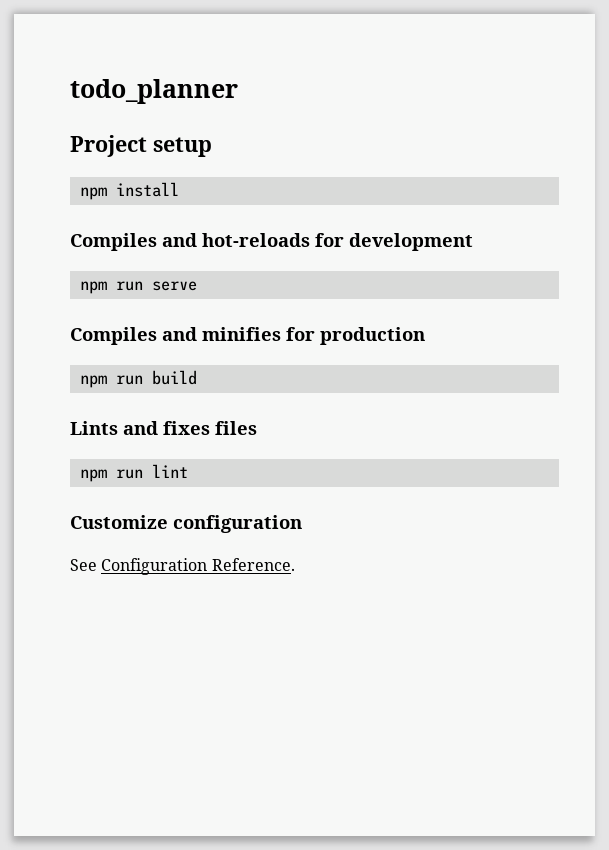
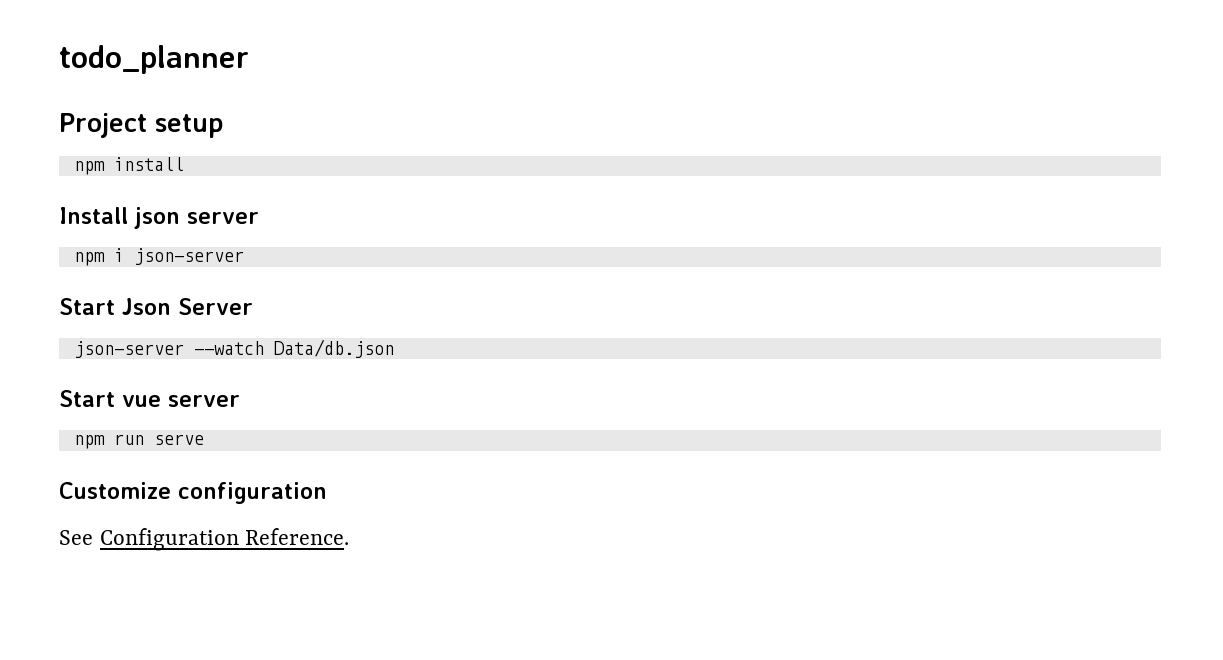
[70,233,473,251] [79,281,197,294] [70,327,425,345] [79,370,197,388] [70,421,257,435] [79,464,188,482] Compiles and hot-reloads for development // npm run serve // Compiles and minifies for production // npm run build // Lints and fixes files // npm run lint -> [59,207,259,229] [73,248,244,266] [59,298,253,315] [73,339,394,358] [59,390,240,407] [73,434,204,449] Install json server // npm i json-server // Start Json Server // json-server --watch Data/db.json // Start vue server // npm run serve

